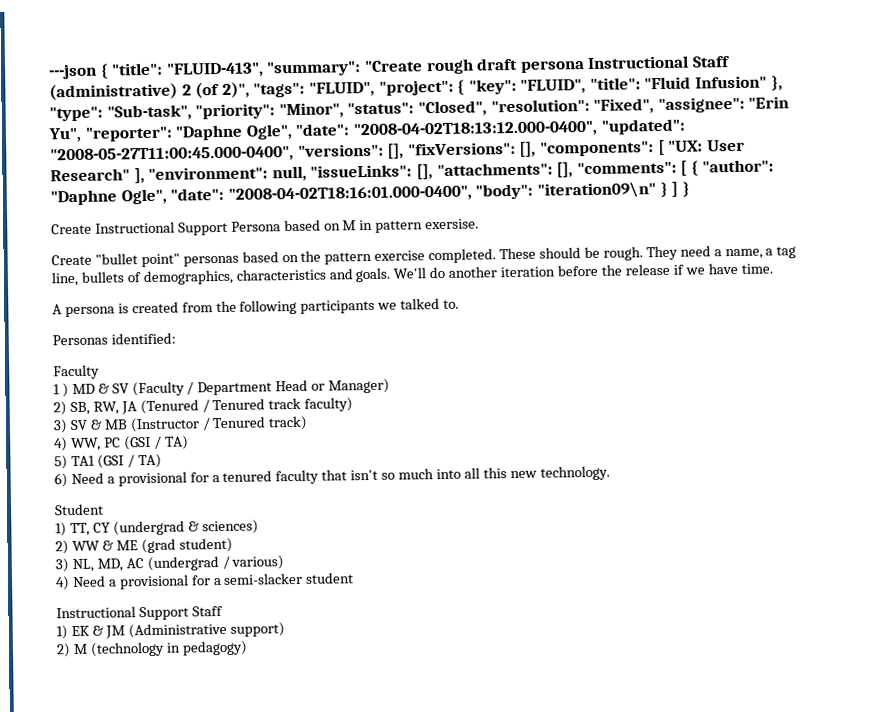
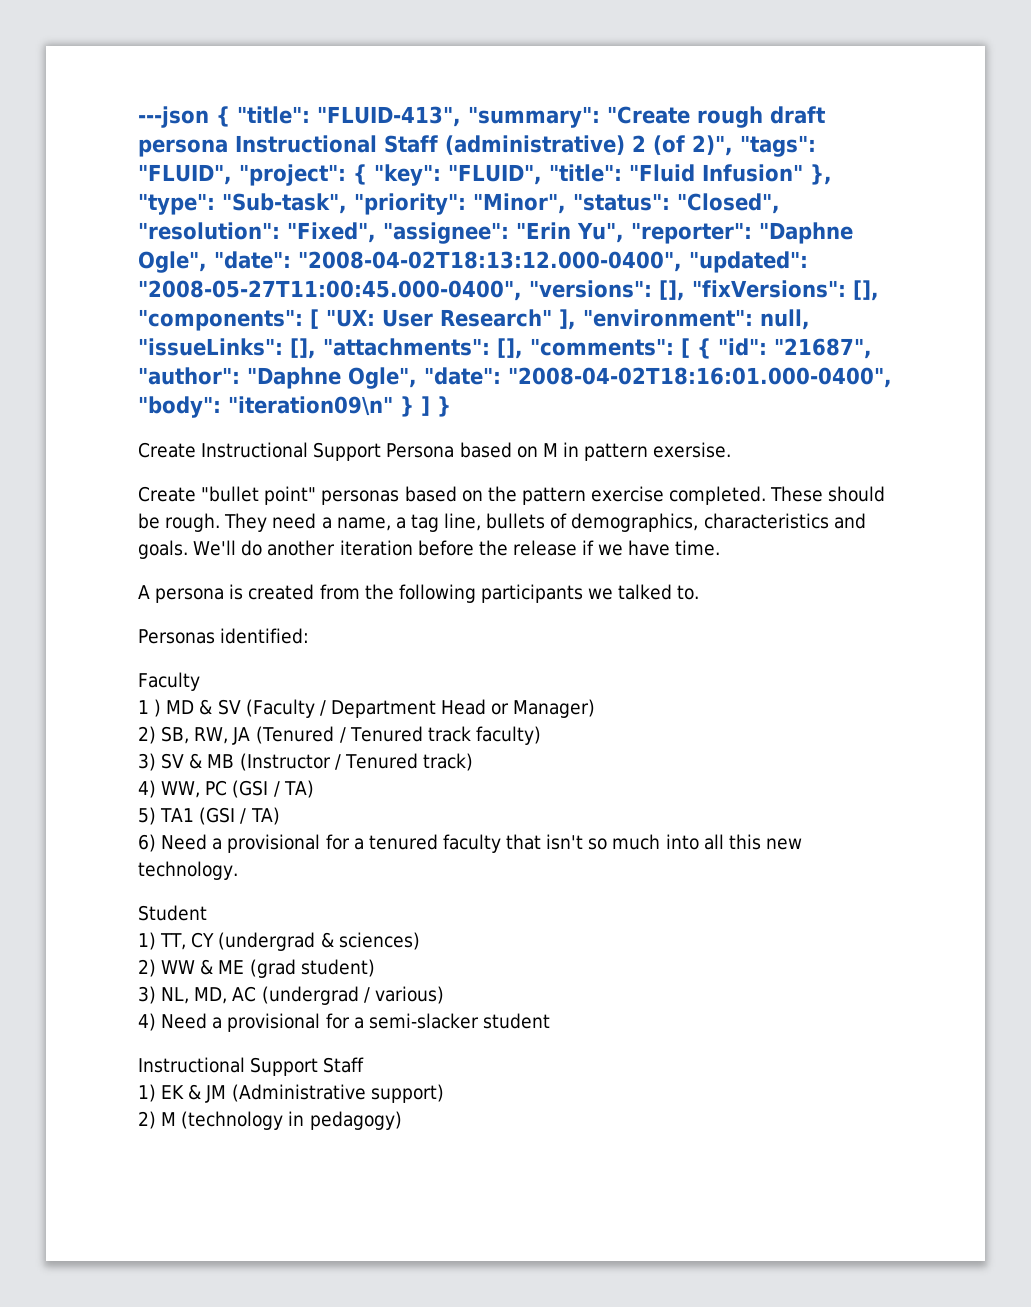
(699, 168) none -> [718,338,872,359] "id": "21687",

